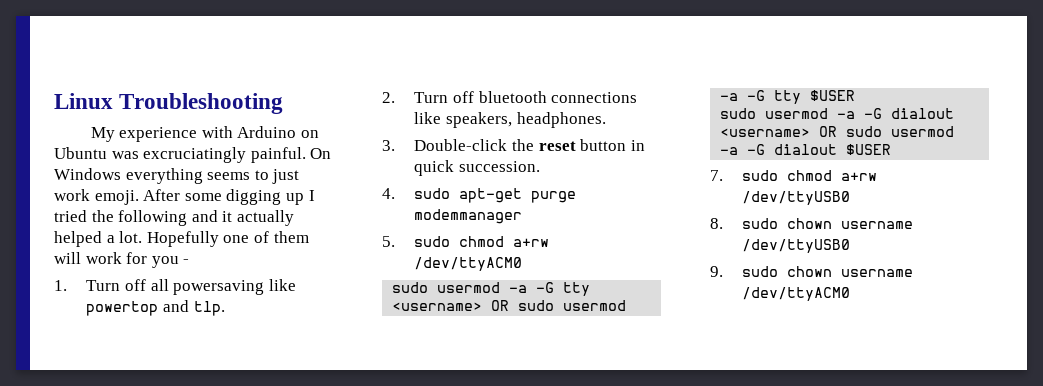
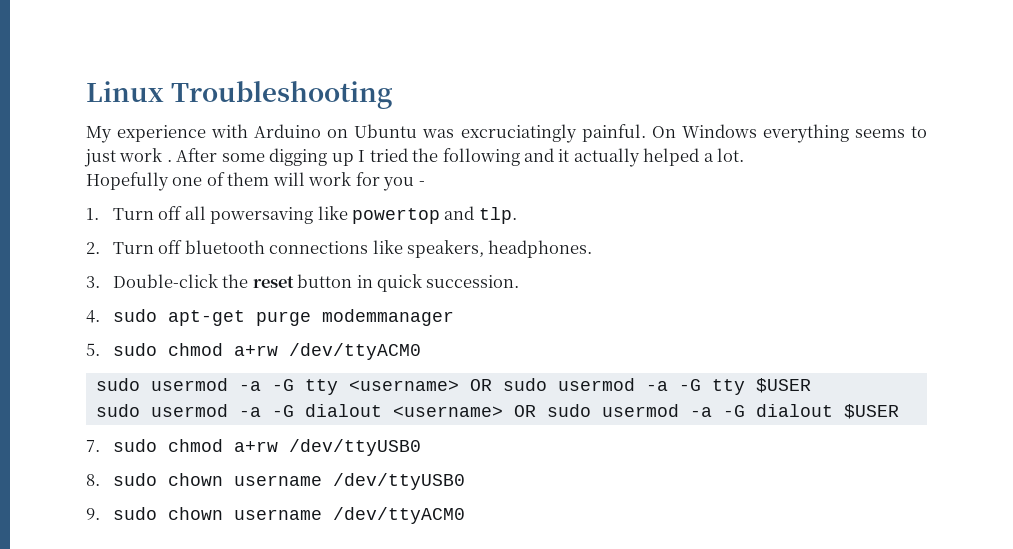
[94,190,139,205] emoji. -> [166,159,172,162] .
(143, 237) none -> (745, 155) //

